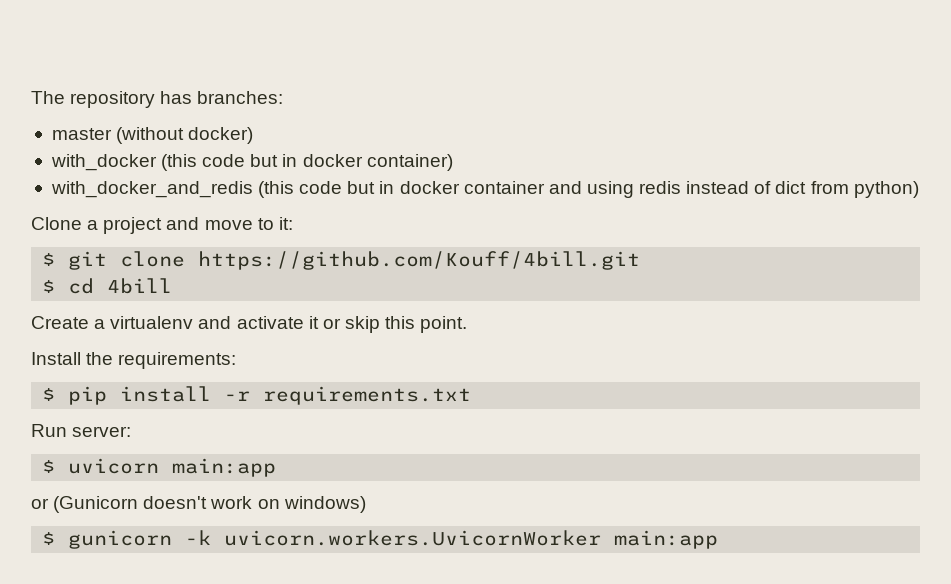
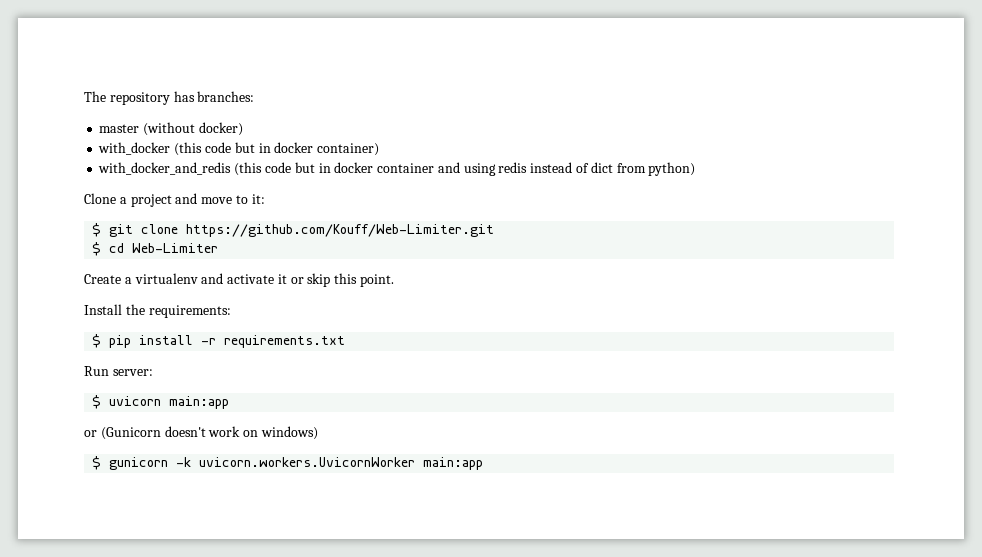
[198,251,641,270] https://github.com/Kouff/4bill.git -> [186,224,495,237] https://github.com/Kouff/Web-Limiter.git
[107,278,173,294] 4bill -> [132,243,219,253] Web-Limiter

